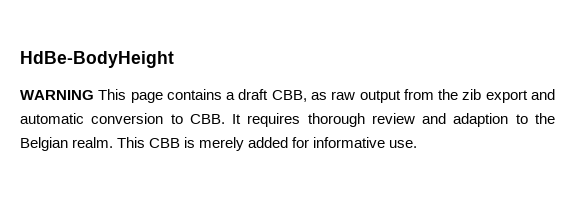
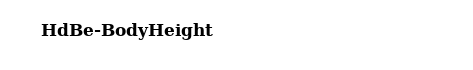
[20,89,555,103] [20,113,555,127] [20,137,418,151] // WARNING This page contains a draft CBB, as raw output from the zib export and automatic conversion to CBB. It requires thorough review and adaption to the Belgian realm. This CBB is merely added for informative use. -> (213, 31) none

